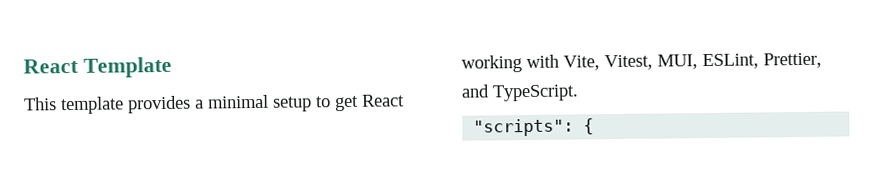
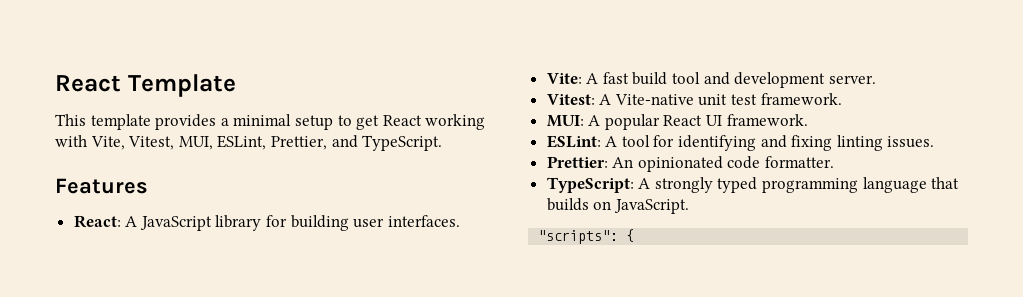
(579, 93) none -> [55,178,148,194] [73,215,460,231] [546,72,876,88] [546,93,842,106] [546,114,808,130] [546,135,935,151] [546,156,835,172] [546,177,960,193] [546,198,689,214] // Features // React: A JavaScript library for building user interfaces. // Vite: A fast build tool and development server. // Vitest: A Vite-native unit test framework. // MUI: A popular React UI framework. // ESLint: A tool for identifying and fixing linting issues. // Prettier: An opinionated code formatter. // TypeScript: A strongly typed programming language that builds on JavaScript.

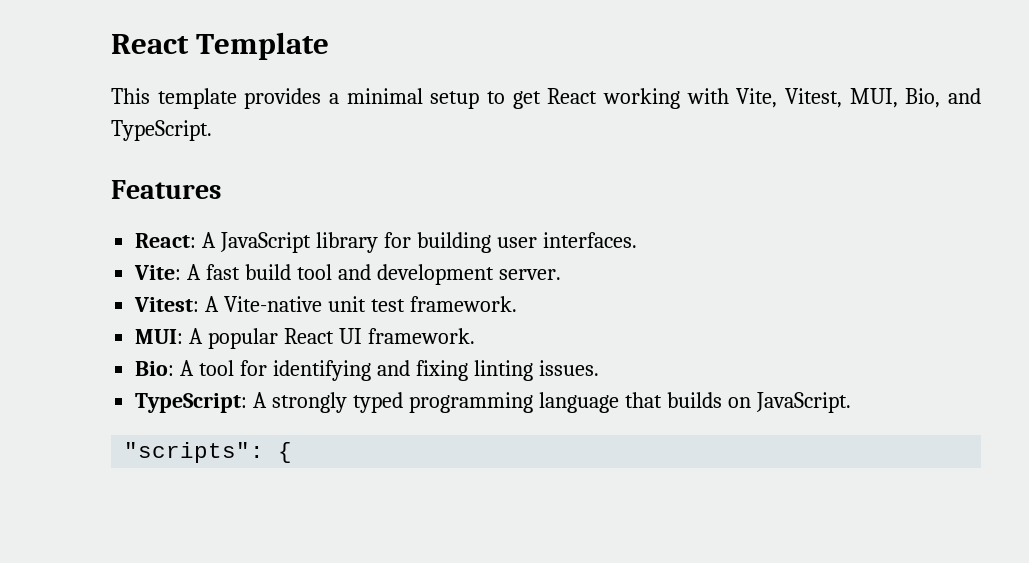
[217,135,327,150] ESLint, Prettier, -> [905,88,941,108] Bio,
[546,135,601,148] ESLint: -> [135,361,175,376] Bio:
[546,156,835,172] // Prettier: An opinionated code formatter. -> (599, 368) none

